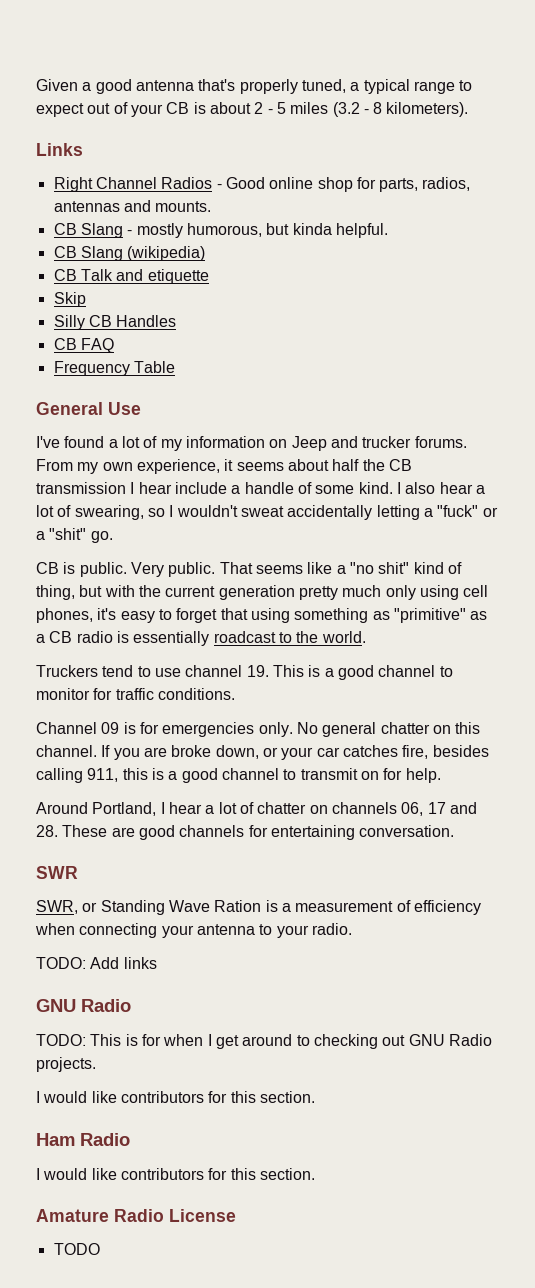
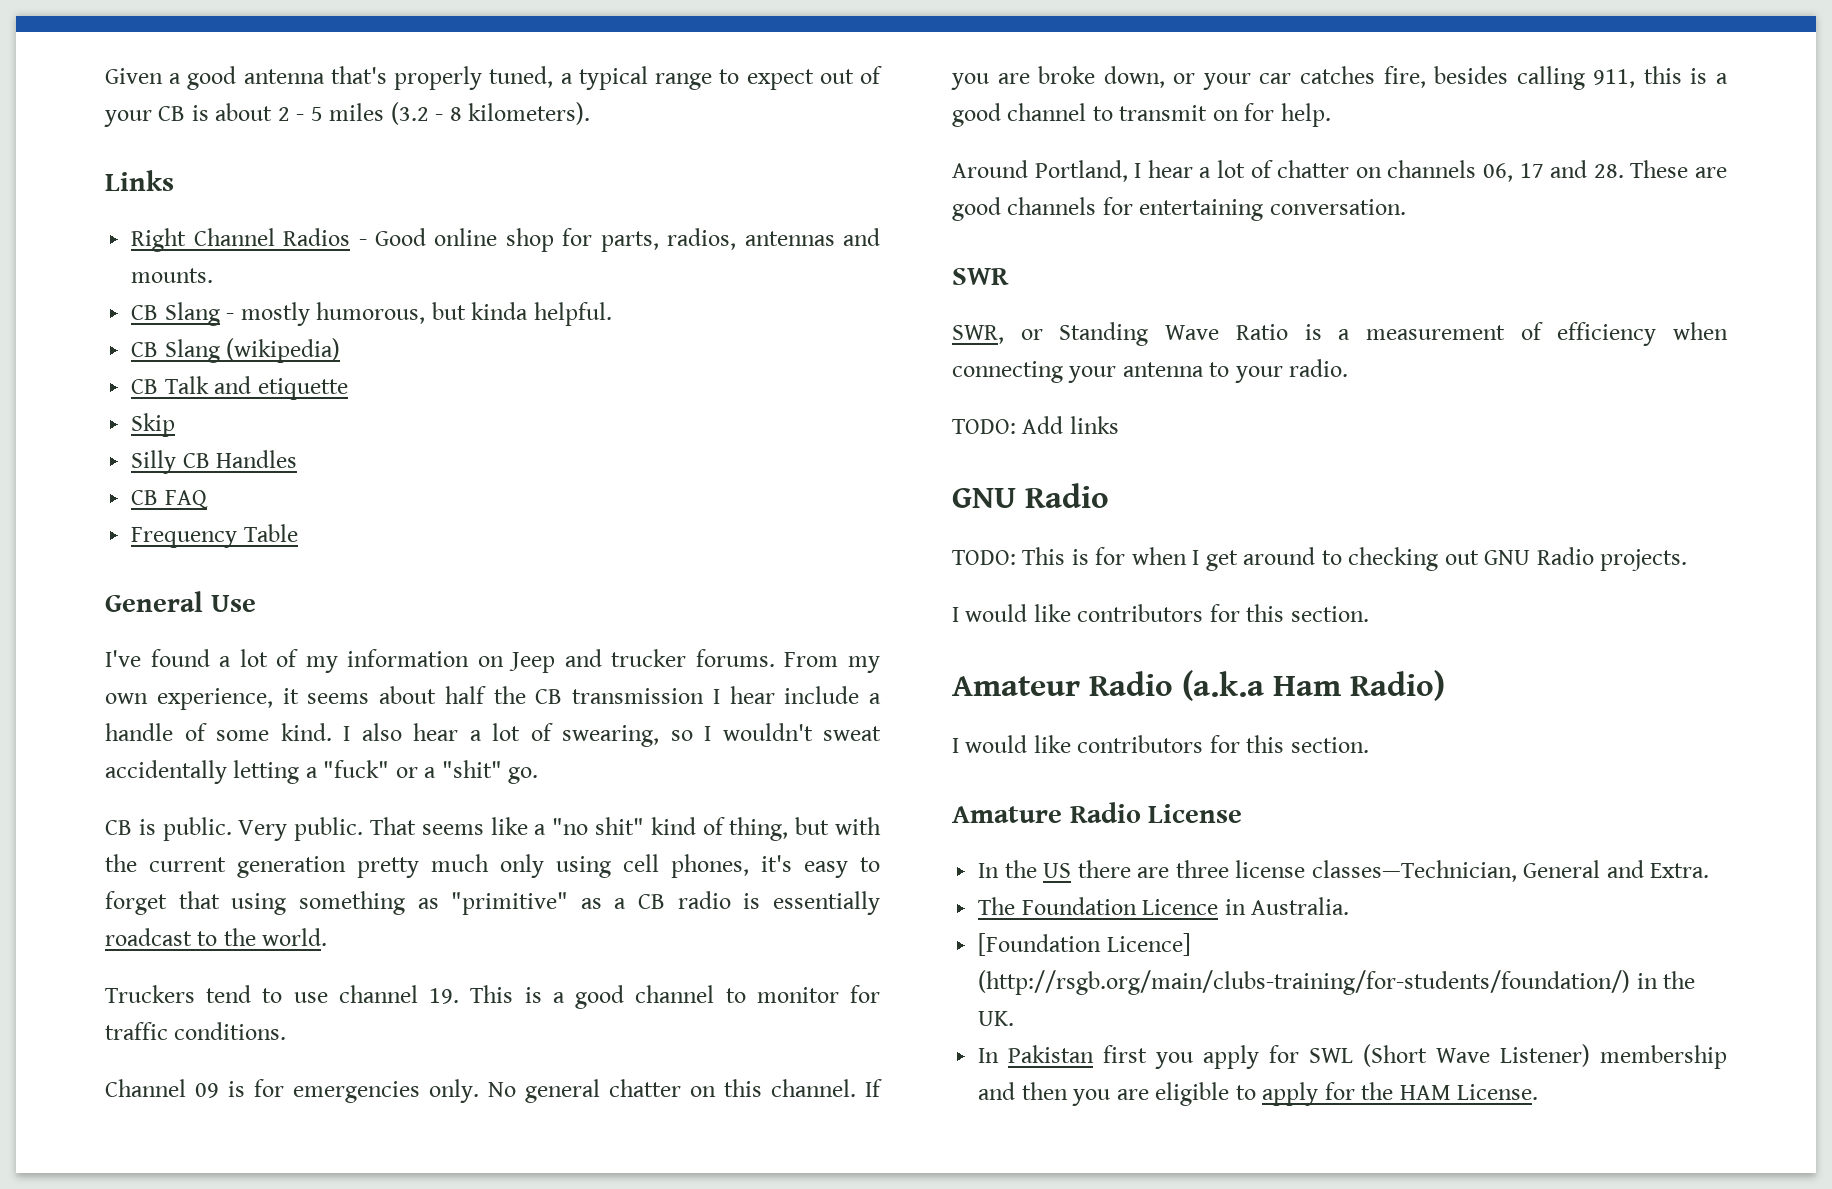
[214,900,262,912] Ration -> [1235,324,1288,340] Ratio
[36,1133,130,1146] Ham Radio -> [952,670,1445,701] Amateur Radio (a.k.a Ham Radio)
[53,1243,100,1255] TODO -> [978,860,1710,882] [978,897,1350,915] [978,933,1191,956] [978,970,1696,995] [978,1011,1015,1026] [978,1044,1727,1069] [978,1082,1539,1106] In the US there are three license classes—Technician, General and Extra. // The Foundation Licence in Australia. // [Foundation Licence] (http://rsgb.org/main/clubs-training/for-students/foundation/) in the UK. // In Pakistan first you apply for SWL (Short Wave Listener) membership and then you are eligible to apply for the HAM License.

